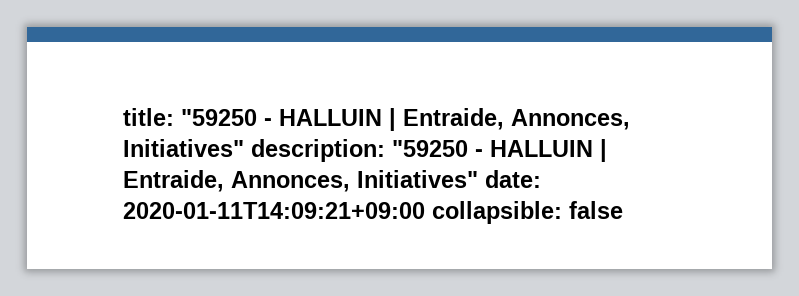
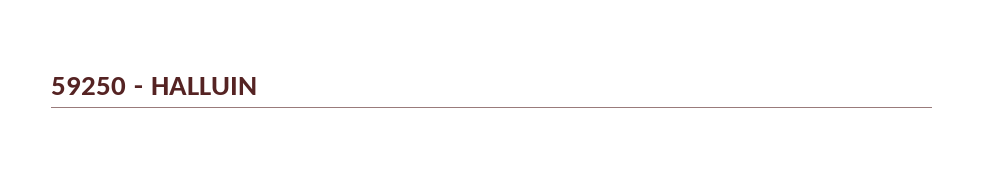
[123,108,630,131] [123,139,607,162] [123,170,541,192] [123,201,623,224] title: "59250 - HALLUIN | Entraide, Annonces, Initiatives" description: "59250 - HALLUIN | Entraide, Annonces, Initiatives" date: 2020-01-11T14:09:21+09:00 collapsible: false -> [51,77,257,95] 59250 - HALLUIN

